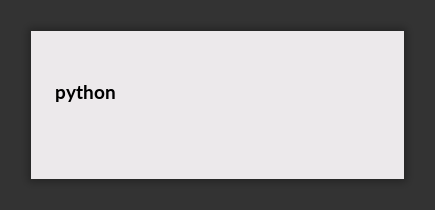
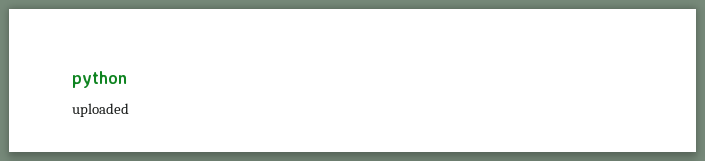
(116, 93) none -> [72,103,129,117] // uploaded

